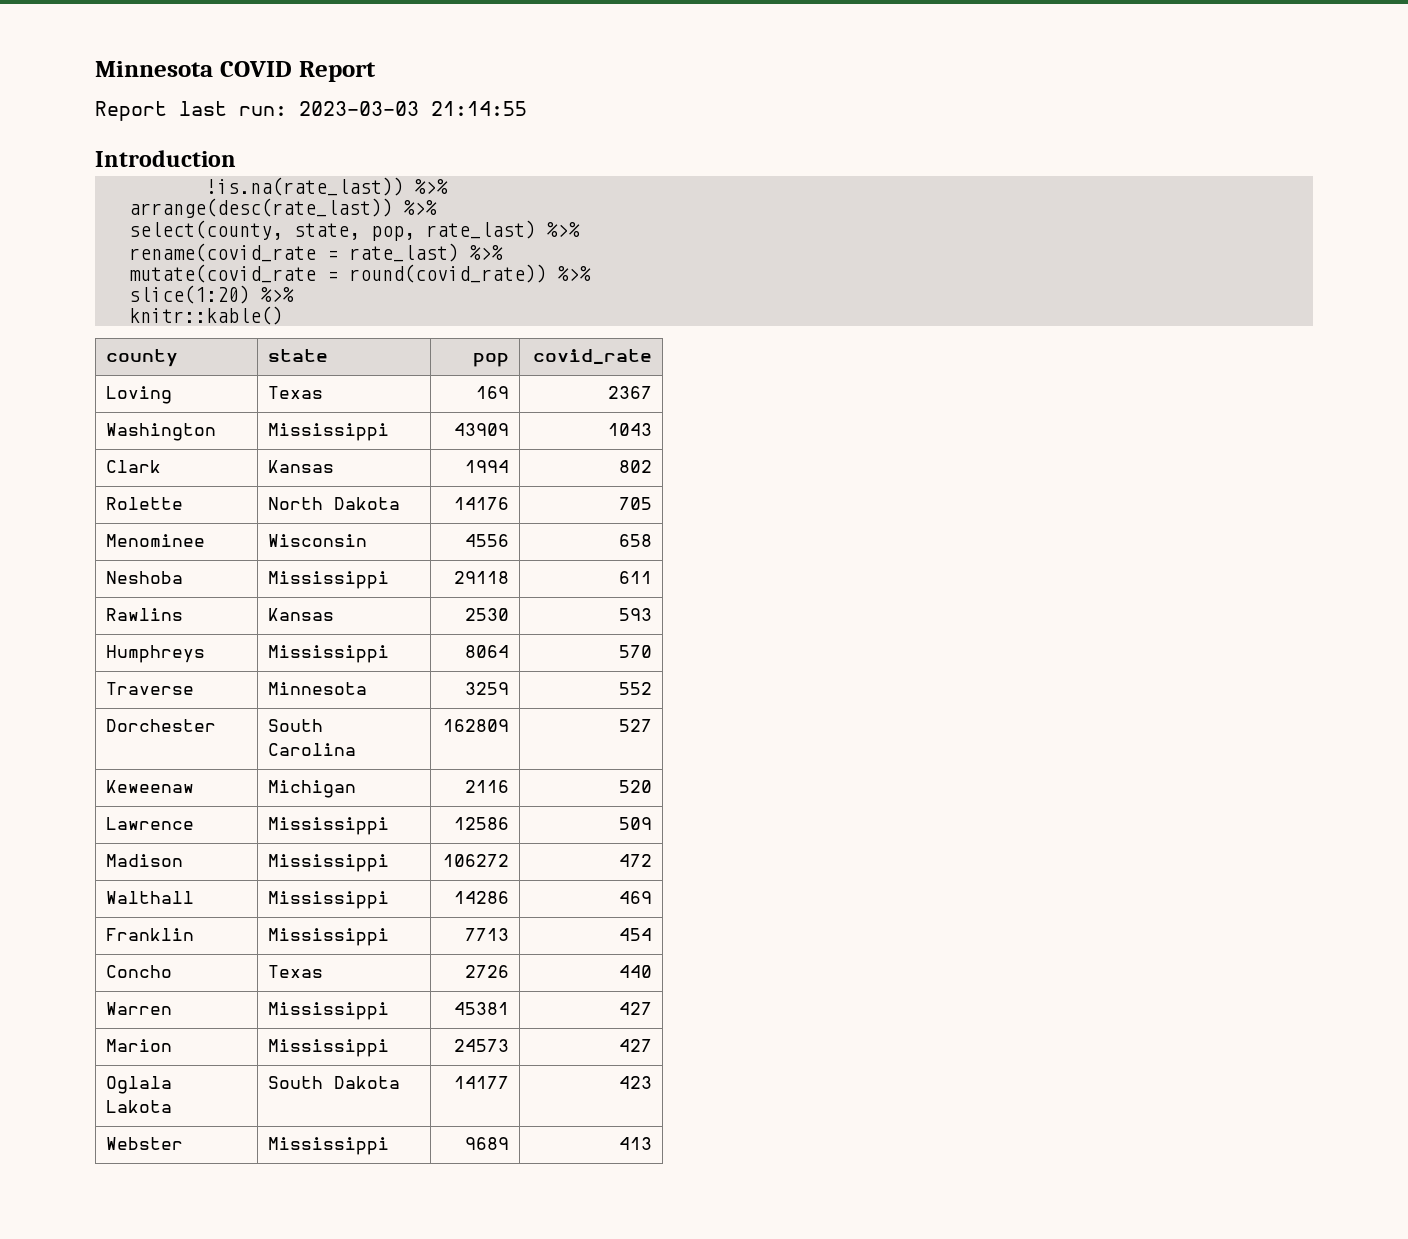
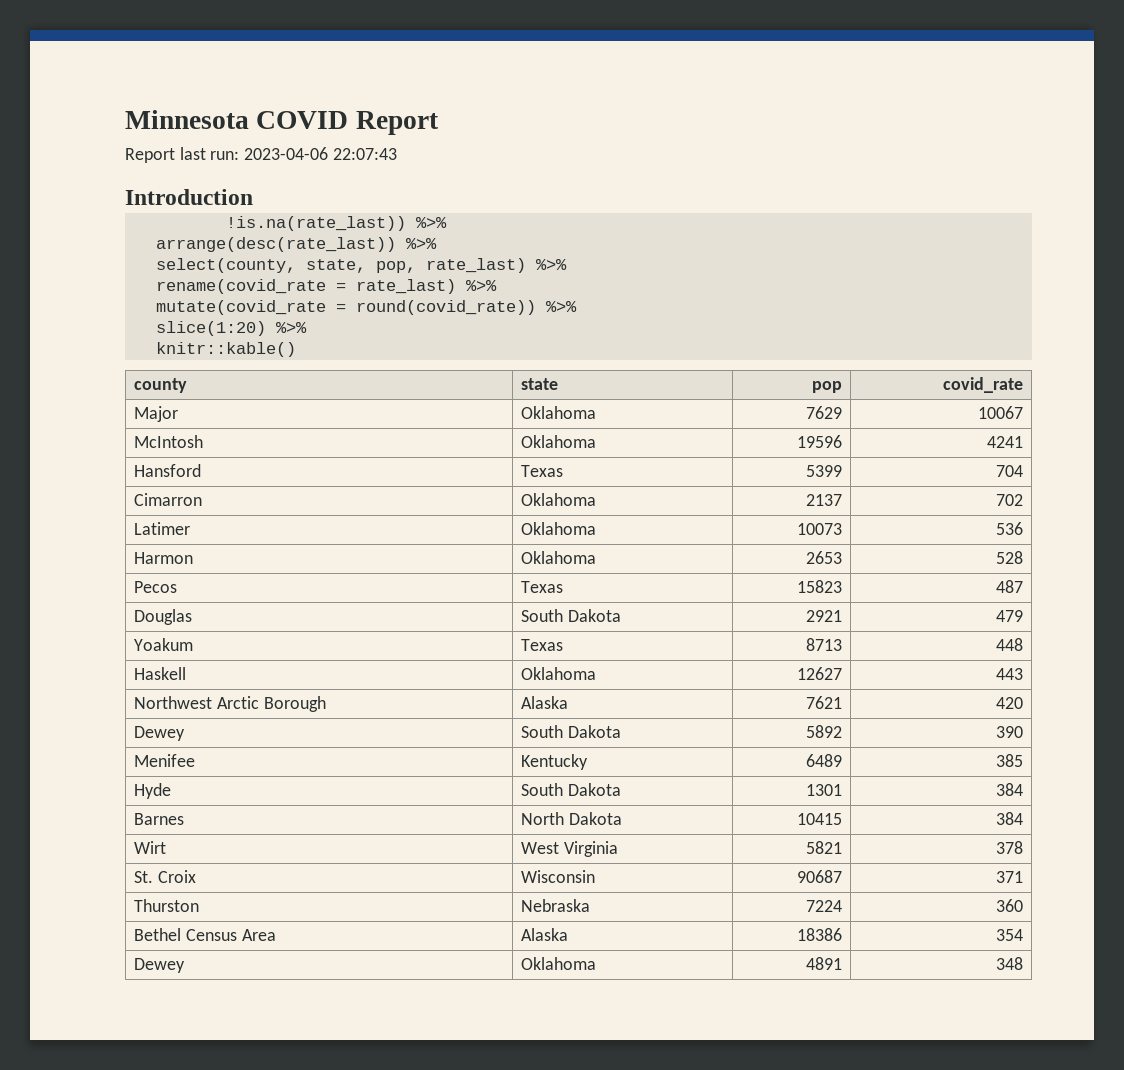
[299,101,527,116] 2023-03-03 21:14:55 -> [244,147,397,160] 2023-04-06 22:07:43
[106,386,173,404] [268,386,324,399] [475,386,509,399] [607,386,652,399] [106,423,217,441] [268,423,390,441] [453,423,509,436] [607,423,652,436] [106,460,162,473] [268,460,335,473] [464,460,509,473] [618,460,652,473] [106,497,184,510] [268,497,401,510] [453,497,509,510] [618,497,652,510] [106,534,206,547] [268,534,368,547] [464,534,509,547] [618,534,652,547] [106,571,184,584] [268,571,390,589] [453,571,509,584] [618,571,652,584] [106,608,184,621] [268,608,335,621] [464,608,509,621] [618,608,652,621] [106,645,206,663] [268,645,390,663] [464,645,509,658] [618,645,652,658] [106,682,195,695] [268,682,368,695] [464,682,509,695] [618,682,652,695] [106,719,217,732] [268,719,324,732] [268,743,357,756] [442,719,509,732] [618,719,652,732] [106,780,195,793] [268,780,357,798] [464,780,509,793] [618,780,652,793] [106,817,195,830] [268,817,390,835] [453,817,509,830] [618,817,652,830] [106,854,184,867] [268,854,390,872] [442,854,509,867] [618,854,652,867] [106,891,195,904] [268,891,390,909] [453,891,509,904] [618,891,652,904] [106,928,195,941] [268,928,390,946] [464,928,509,941] [618,928,652,941] [106,965,173,978] [268,965,324,978] [464,965,509,978] [618,965,652,978] [106,1002,173,1015] [268,1002,390,1020] [453,1002,509,1015] [618,1002,652,1015] [106,1039,173,1052] [268,1039,390,1057] [453,1039,509,1052] [618,1039,652,1052] [106,1076,173,1094] [106,1100,173,1113] [268,1076,401,1089] [453,1076,509,1089] [618,1076,652,1089] [106,1137,184,1150] [268,1137,390,1155] [464,1137,509,1150] [618,1137,652,1150] Loving | Texas | 169 | 2367 // Washington | Mississippi | 43909 | 1043 // Clark | Kansas | 1994 | 802 // Rolette | North Dakota | 14176 | 705 // Menominee | Wisconsin | 4556 | 658 // Neshoba | Mississippi | 29118 | 611 // Rawlins | Kansas | 2530 | 593 // Humphreys | Mississippi | 8064 | 570 // Traverse | Minnesota | 3259 | 552 // Dorchester | South Carolina | 162809 | 527 // Keweenaw | Michigan | 2116 | 520 // Lawrence | Mississippi | 12586 | 509 // Madison | Mississippi | 106272 | 472 // Walthall | Mississippi | 14286 | 469 // Franklin | Mississippi | 7713 | 454 // Concho | Texas | 2726 | 440 // Warren | Mississippi | 45381 | 427 // Marion | Mississippi | 24573 | 427 // Oglala Lakota | South Dakota | 14177 | 423 // Webster | Mississippi | 9689 | 413 -> [134,406,179,422] [521,406,597,419] [805,406,842,419] [977,406,1023,419] [134,435,204,448] [521,435,597,448] [796,435,842,448] [986,436,1023,448] [134,464,202,477] [521,465,564,477] [805,465,842,477] [995,465,1023,477] [134,493,203,506] [521,493,597,506] [805,494,842,506] [995,494,1023,506] [134,522,191,535] [521,522,597,535] [796,523,842,535] [995,522,1023,535] [134,552,194,564] [521,551,597,564] [805,551,842,564] [995,551,1023,564] [134,581,178,593] [521,581,564,593] [796,580,842,593] [995,580,1023,593] [134,609,193,625] [521,609,622,622] [805,610,842,622] [995,610,1023,622] [134,638,194,651] [521,639,564,651] [805,638,842,651] [995,638,1023,651] [134,667,187,680] [521,667,597,680] [796,667,842,680] [995,668,1023,680] [134,696,326,712] [521,696,569,709] [805,696,842,709] [995,697,1023,709] [134,726,186,741] [521,725,622,738] [805,725,842,738] [995,726,1023,738] [134,754,196,767] [521,754,589,770] [805,754,842,767] [995,754,1023,767] [134,783,172,799] [521,783,622,796] [805,784,842,796] [995,783,1023,796] [134,813,185,825] [521,812,623,825] [796,813,842,825] [995,812,1023,825] [134,841,167,854] [521,841,619,857] [805,841,842,854] [995,841,1023,854] [134,870,197,883] [521,870,596,883] [796,870,842,883] [995,871,1023,883] [134,899,200,912] [521,899,591,912] [805,900,842,912] [995,899,1023,912] [134,928,276,941] [521,928,569,941] [796,928,842,941] [995,929,1023,941] [134,958,186,973] [521,957,597,970] [805,957,842,970] [995,957,1023,970] Major | Oklahoma | 7629 | 10067 // McIntosh | Oklahoma | 19596 | 4241 // Hansford | Texas | 5399 | 704 // Cimarron | Oklahoma | 2137 | 702 // Latimer | Oklahoma | 10073 | 536 // Harmon | Oklahoma | 2653 | 528 // Pecos | Texas | 15823 | 487 // Douglas | South Dakota | 2921 | 479 // Yoakum | Texas | 8713 | 448 // Haskell | Oklahoma | 12627 | 443 // Northwest Arctic Borough | Alaska | 7621 | 420 // Dewey | South Dakota | 5892 | 390 // Menifee | Kentucky | 6489 | 385 // Hyde | South Dakota | 1301 | 384 // Barnes | North Dakota | 10415 | 384 // Wirt | West Virginia | 5821 | 378 // St. Croix | Wisconsin | 90687 | 371 // Thurston | Nebraska | 7224 | 360 // Bethel Census Area | Alaska | 18386 | 354 // Dewey | Oklahoma | 4891 | 348

